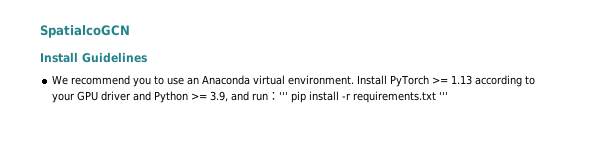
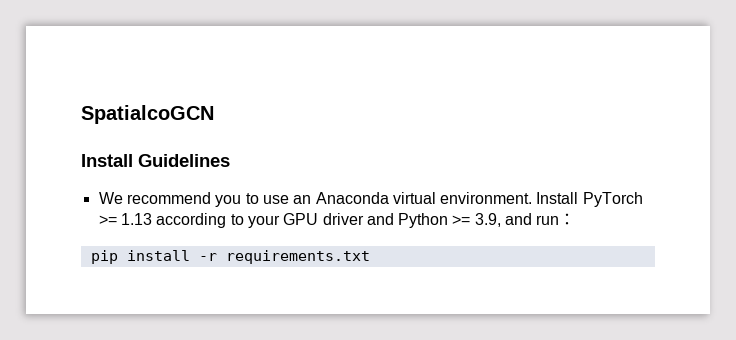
[279,91,289,100] ''' -> (576, 219) //
[439,91,449,100] ''' -> (370, 257) none

